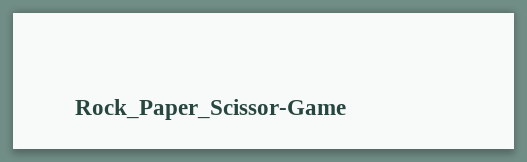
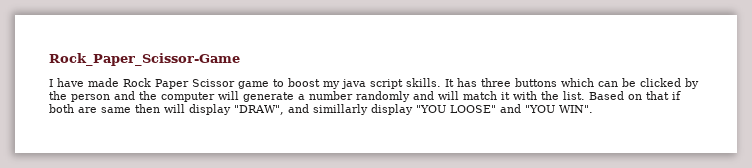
(346, 109) none -> [49,78,699,89] [49,91,681,102] [49,104,593,115] // I have made Rock Paper Scissor game to boost my java script skills. It has three buttons which can be clicked by the person and the computer will generate a number randomly and will match it with the list. Based on that if both are same then will display "DRAW", and simillarly display "YOU LOOSE" and "YOU WIN".

